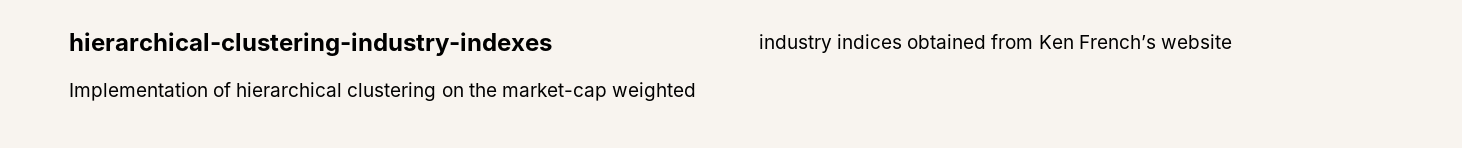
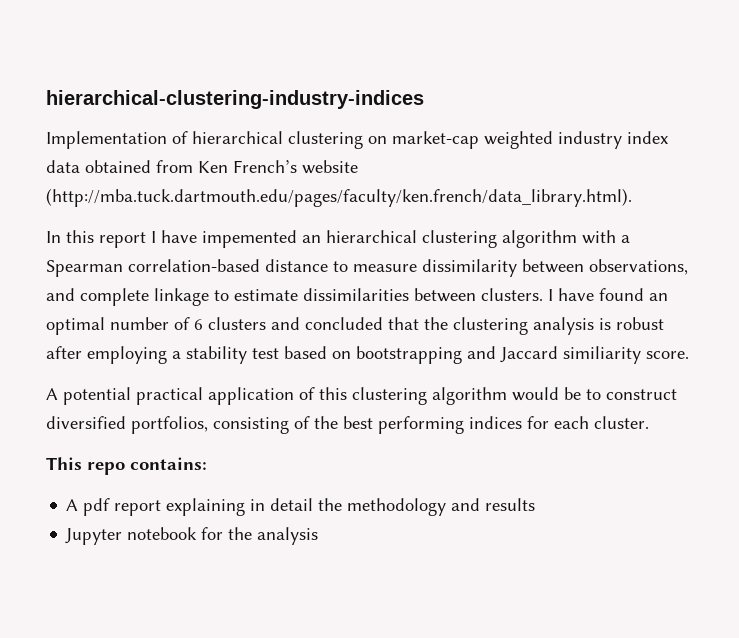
[69,32,552,56] hierarchical-clustering-industry-indexes -> [46,90,424,109] hierarchical-clustering-industry-indices
[468,83,497,97] the -> (387, 140) none
[837,34,903,49] indices -> [627,131,668,144] [46,160,80,173] index data
(1232, 41) none -> [46,188,632,207] [46,230,630,248] [46,259,688,277] [46,288,668,306] [46,317,664,335] [46,346,689,364] [46,387,677,405] [46,416,649,434] [46,457,207,475] [66,498,536,516] [65,527,319,545] (http://mba.tuck.dartmouth.edu/pages/faculty/ken.french/data_library.html). // In this report I have impemented an hierarchical clustering algorithm with a Spearman correlation-based distance to measure dissimilarity between observations, and complete linkage to estimate dissimilarities between clusters. I have found an optimal number of 6 clusters and concluded that the clustering analysis is robust after employing a stability test based on bootstrapping and Jaccard similiarity score. // A potential practical application of this clustering algorithm would be to construct diversified portfolios, consisting of the best performing indices for each cluster. // This repo contains: // A pdf report explaining in detail the methodology and results // Jupyter notebook for the analysis

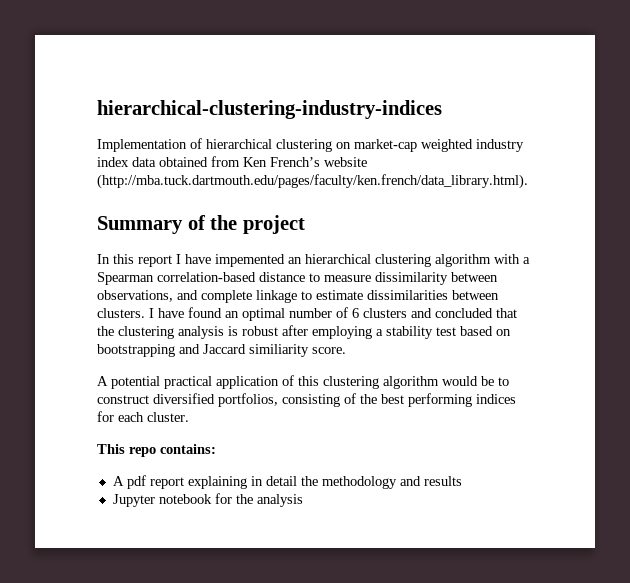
(632, 197) none -> [97,215,305,234] // Summary of the project

